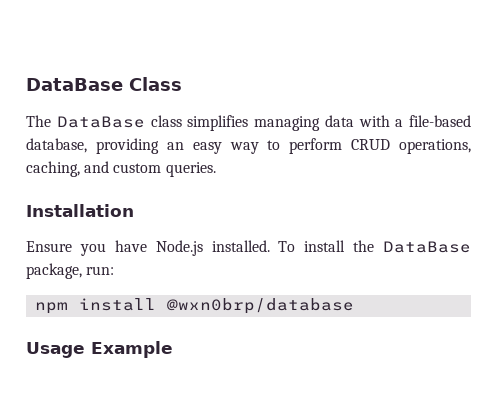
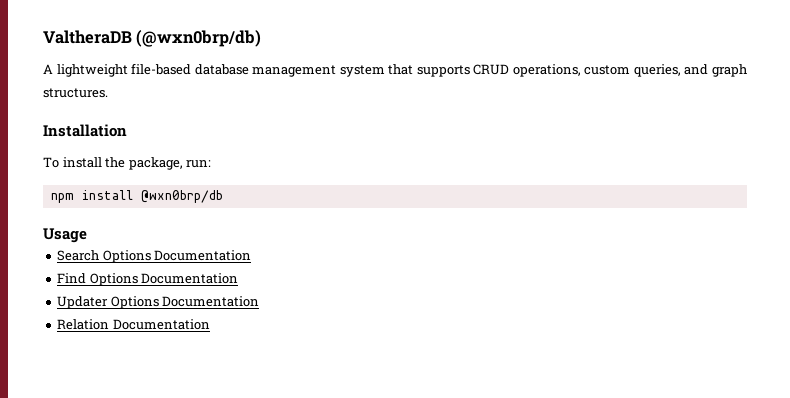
[26,77,182,91] [26,115,471,131] [26,138,471,154] [26,161,216,177] [26,204,134,217] [26,240,270,256] DataBase Class // The DataBase class simplifies managing data with a file-based database, providing an easy way to perform CRUD operations, caching, and custom queries. // Installation // Ensure you have Node.js installed. -> [43,30,262,47] [43,63,747,77] [43,88,108,98] [43,124,127,137] ValtheraDB (@wxn0brp/db) // A lightweight file-based database management system that supports CRUD operations, custom queries, and graph structures. // Installation //
[383,241,471,253] DataBase -> (126, 162) none
[167,298,355,314] @wxn0brp/database -> [140,190,223,203] @wxn0brp/db
[91,341,173,358] Example -> [57,250,252,263] [57,273,239,286] [57,296,260,309] [57,319,210,330] // Search Options Documentation // Find Options Documentation // Updater Options Documentation // Relation Documentation

